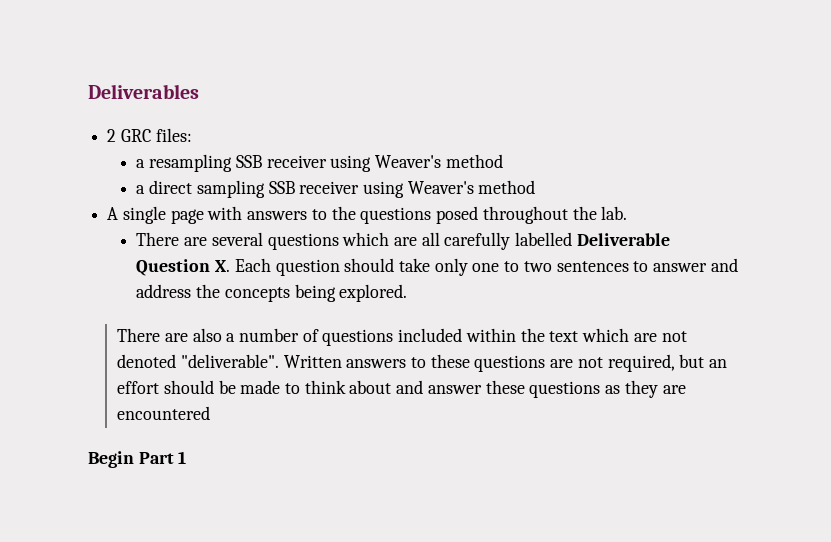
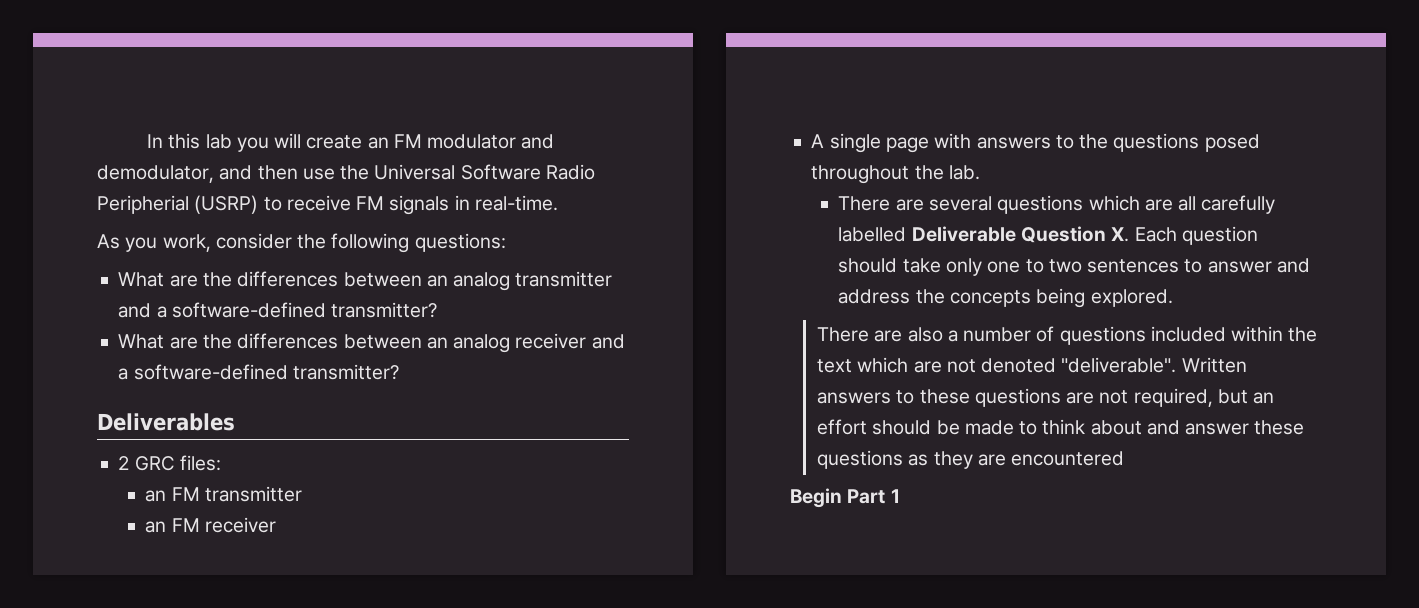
[88,84,199,99] [107,128,192,142] [136,154,503,172] [136,180,536,198] Deliverables // 2 GRC files: // a resampling SSB receiver using Weaver's method // a direct sampling SSB receiver using Weaver's method -> [147,133,555,152] [97,164,595,183] [97,195,558,215] [97,233,506,253] [118,271,613,291] [118,302,438,318] [118,333,625,353] [118,364,399,380] [97,413,235,431] [118,455,221,471] [145,486,302,502] [145,517,276,533] In this lab you will create an FM modulator and demodulator, and then use the Universal Software Radio Peripherial (USRP) to receive FM signals in real-time. // As you work, consider the following questions: // What are the differences between an analog transmitter and a software-defined transmitter? // What are the differences between an analog receiver and a software-defined transmitter? // Deliverables // 2 GRC files: // an FM transmitter // an FM receiver

